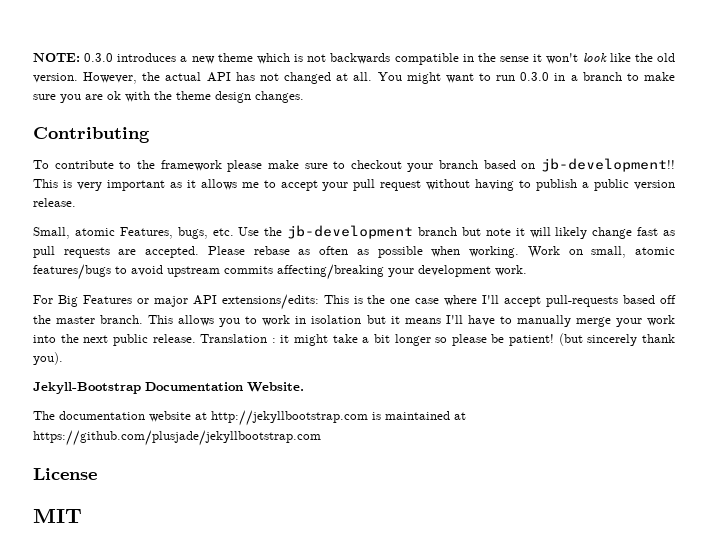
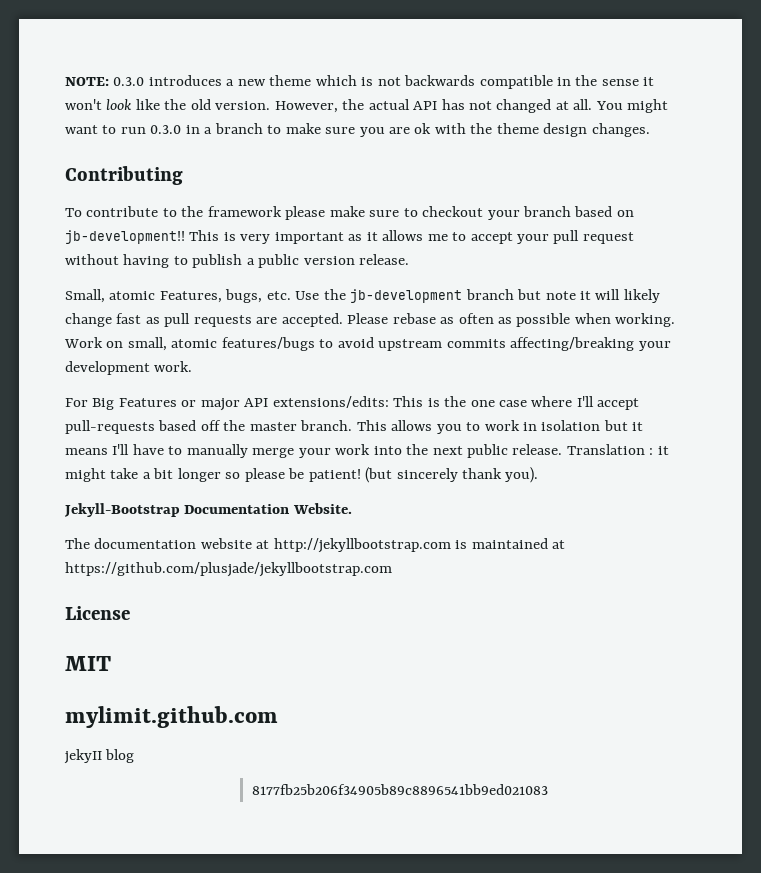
(82, 516) none -> [65,706,278,728] [64,749,135,764] [251,784,548,795] // mylimit.github.com // jekyII blog // 8177fb25b206f34905b89c8896541bb9ed021083

